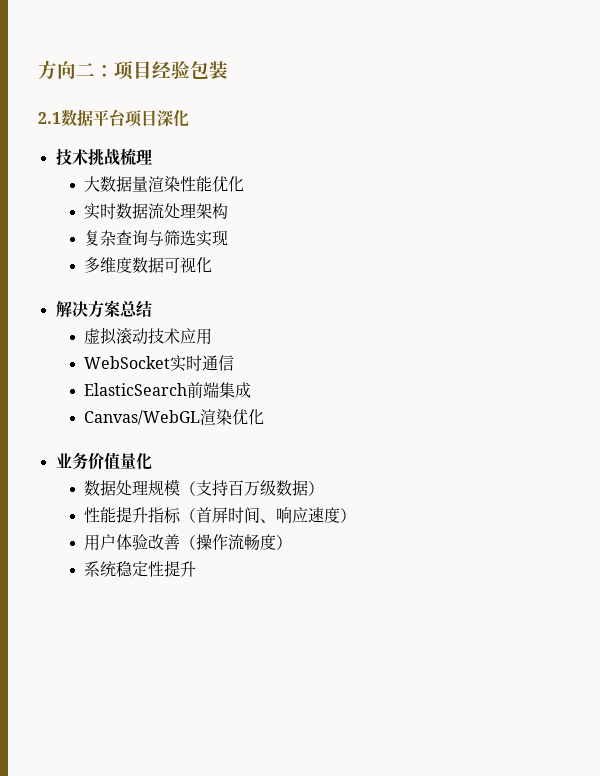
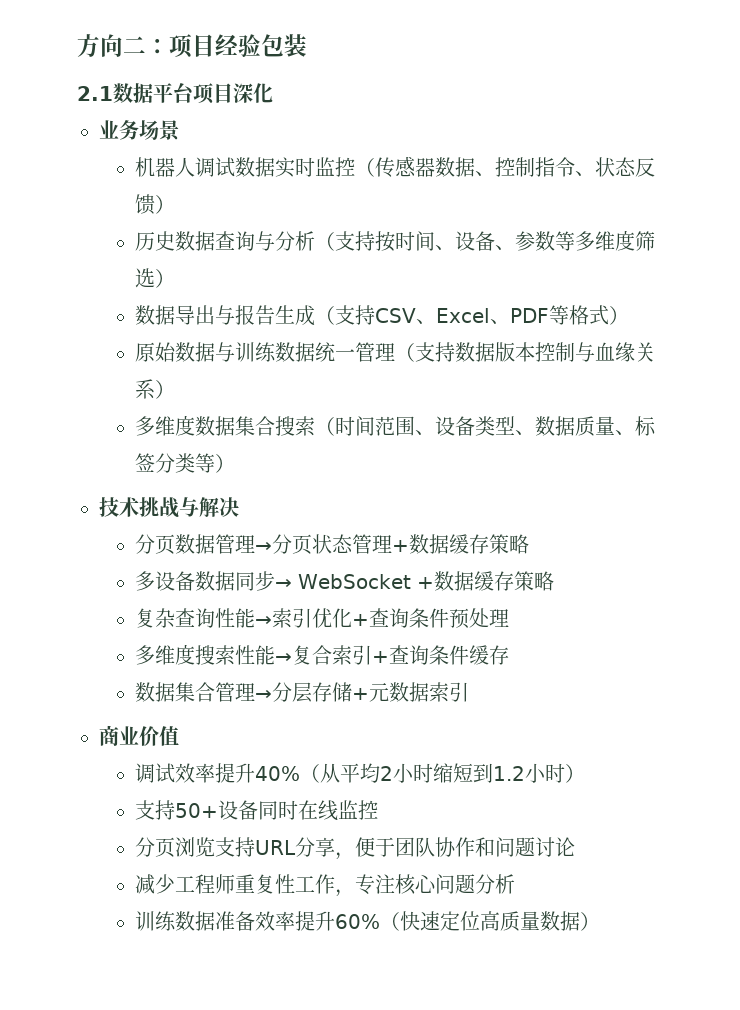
[55,148,152,166] [84,176,245,192] [84,203,229,220] [84,230,229,247] [84,257,213,273] [55,300,152,318] [84,327,213,345] [84,355,235,372] [84,382,252,398] [84,409,265,425] [55,452,152,470] [84,479,325,496] [84,506,357,524] [84,534,293,551] [84,560,197,577] 技术挑战梳理 // 大数据量渲染性能优化 // 实时数据流处理架构 // 复杂查询与筛选实现 // 多维度数据可视化 // 解决方案总结 // 虚拟滚动技术应用 // WebSocket实时通信 // ElasticSearch前端集成 // Canvas/WebGL渲染优化 // 业务价值量化 // 数据处理规模（支持百万级数据） // 性能提升指标（首屏时间、响应速度） // 用户体验改善（操作流畅度） // 系统稳定性提升 -> [99,120,180,141] [135,156,656,178] [135,194,176,215] [135,230,656,252] [135,268,176,288] [135,305,630,326] [135,342,656,362] [135,379,176,399] [135,415,657,436] [135,453,236,473] [99,497,239,518] [135,534,530,554] [135,571,555,591] [135,608,510,629] [135,644,510,665] [135,682,470,703] [99,725,179,746] [135,763,586,783] [135,800,379,821] [135,837,576,860] [135,874,516,897] [135,911,601,931] 业务场景 // 机器人调试数据实时监控（传感器数据、控制指令、状态反馈） // 历史数据查询与分析（支持按时间、设备、参数等多维度筛选） // 数据导出与报告生成（支持CSV、Excel、PDF等格式） // 原始数据与训练数据统一管理（支持数据版本控制与血缘关系） // 多维度数据集合搜索（时间范围、设备类型、数据质量、标签分类等） // 技术挑战与解决 // 分页数据管理→分页状态管理+数据缓存策略 // 多设备数据同步→ WebSocket +数据缓存策略 // 复杂查询性能→索引优化+查询条件预处理 // 多维度搜索性能→复合索引+查询条件缓存 // 数据集合管理→分层存储+元数据索引 // 商业价值 // 调试效率提升40%（从平均2小时缩短到1.2小时） // 支持50+设备同时在线监控 // 分页浏览支持URL分享，便于团队协作和问题讨论 // 减少工程师重复性工作，专注核心问题分析 // 训练数据准备效率提升60%（快速定位高质量数据）

